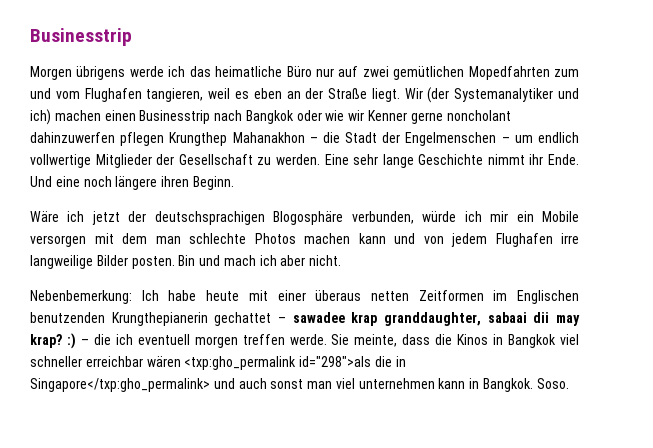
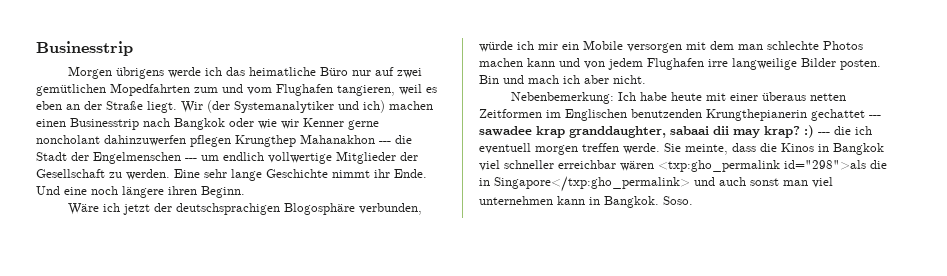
[309,137,318,143] – -> [379,141,391,144] ---
[501,137,510,143] – -> [185,158,197,161] ---
[278,317,286,323] – -> [869,115,881,118] ---
[80,339,89,345] – -> [818,132,830,135] ---

